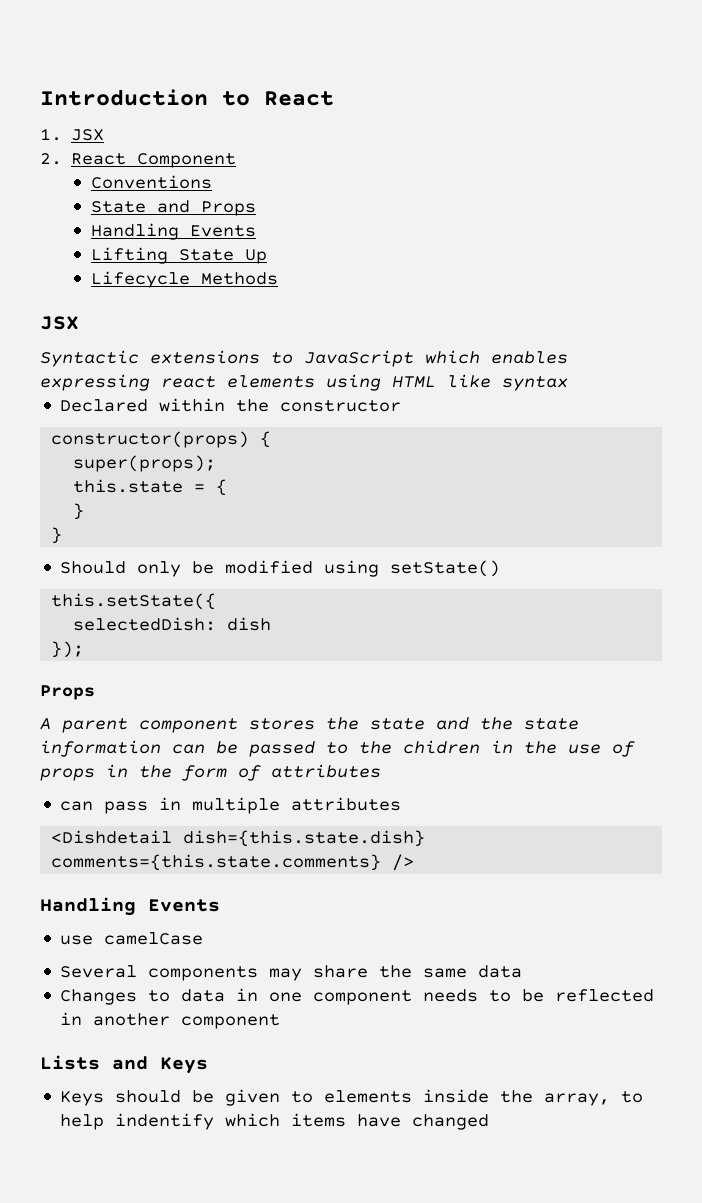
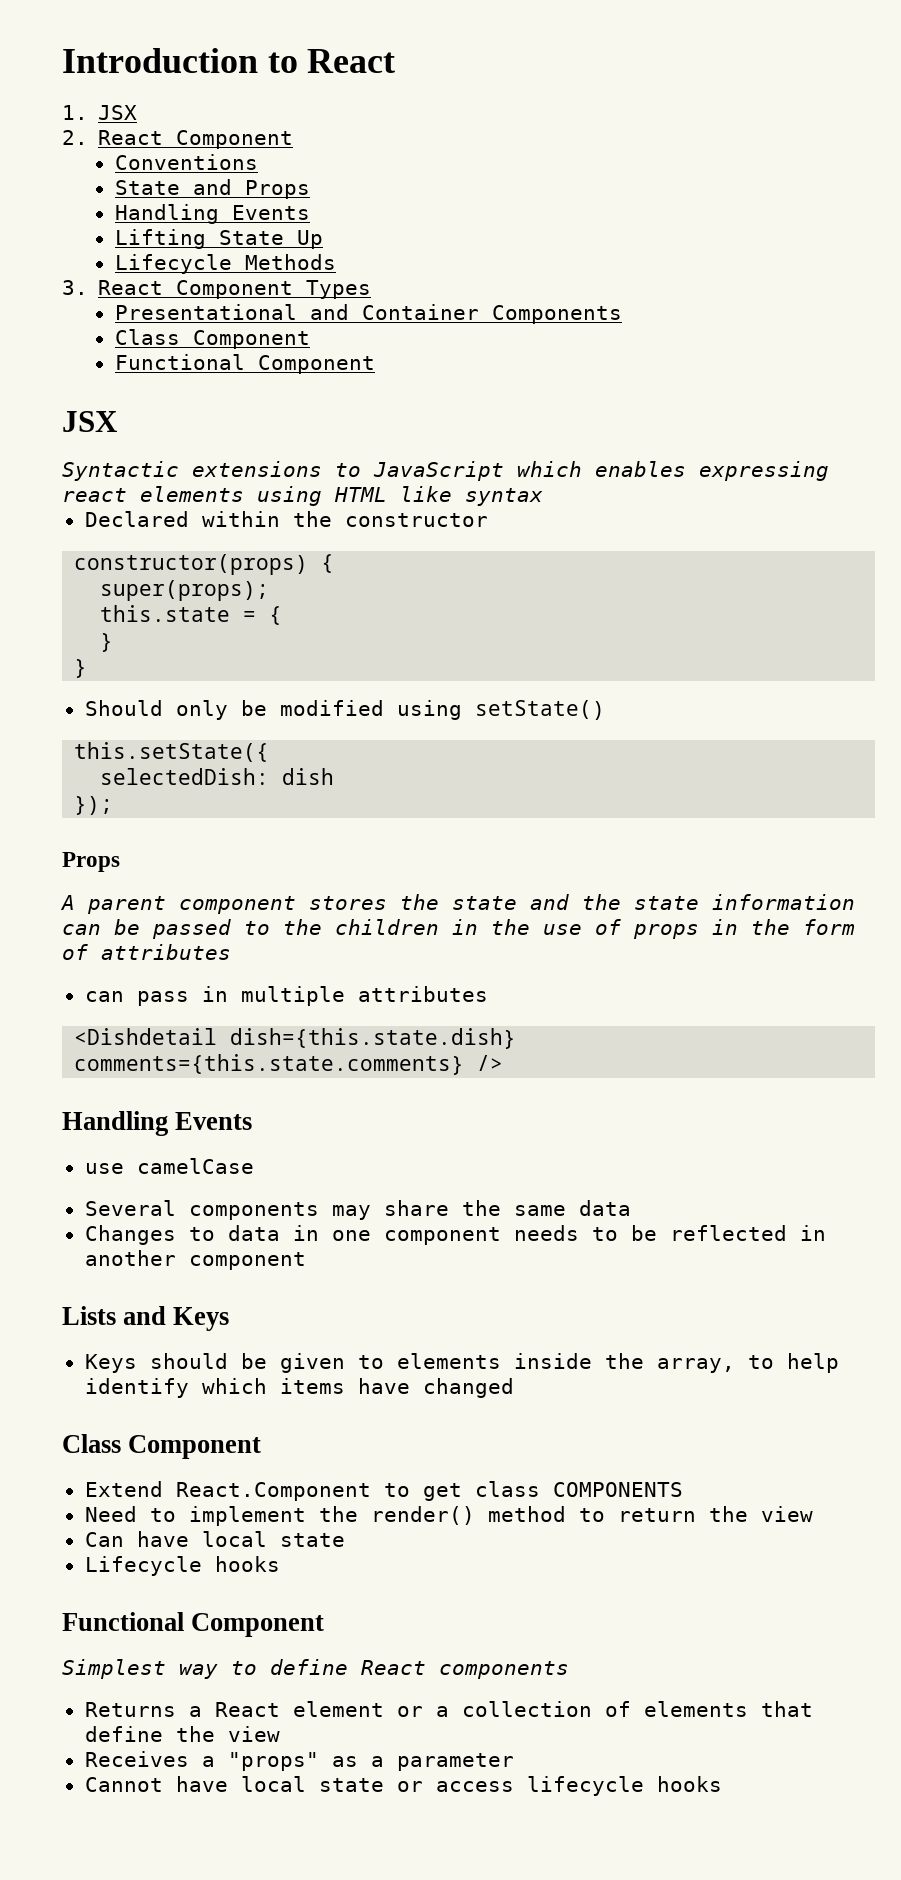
(278, 278) none -> [62,280,372,299] [114,304,622,324] [114,329,310,349] [114,354,375,374] // 3. React Component Types // Presentational and Container Components // Class Component // Functional Component
[403,740,480,754] chidren -> [335,919,439,935] children
[115,1113,215,1130] indentify -> [84,1378,189,1398] identify
(490, 1122) none -> [62,1434,262,1459] [84,1481,683,1501] [84,1506,813,1526] [84,1531,345,1547] [84,1556,280,1576] [62,1612,325,1637] [62,1659,569,1679] [84,1701,813,1717] [84,1726,280,1742] [84,1751,514,1771] [84,1776,722,1796] // Class Component // Extend React.Component to get class COMPONENTS // Need to implement the render() method to return the view // Can have local state // Lifecycle hooks // Functional Component // Simplest way to define React components // Returns a React element or a collection of elements that define the view // Receives a "props" as a parameter // Cannot have local state or access lifecycle hooks

